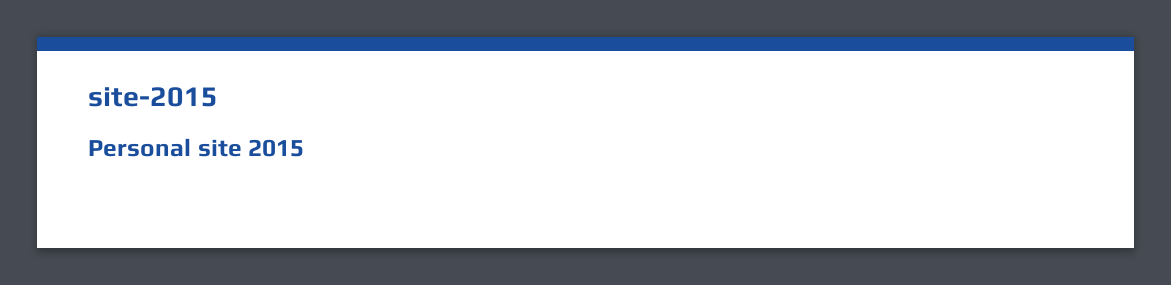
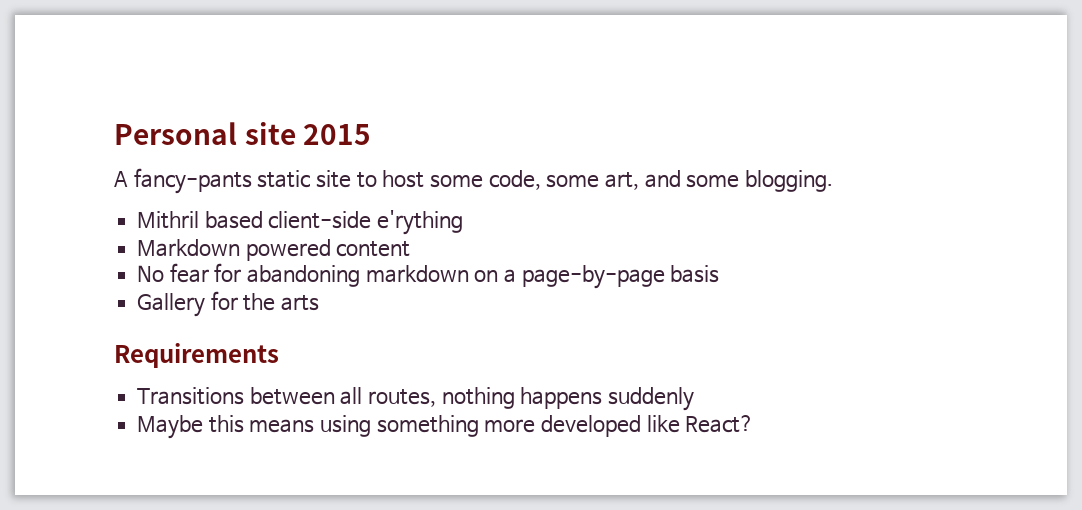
[88,87,218,107] site-2015 // -> (114, 133) none
(305, 148) none -> [114,168,833,194] [137,210,464,235] [137,239,411,261] [137,263,720,289] [137,291,320,317] [114,343,279,368] [137,387,695,411] [137,415,755,439] // A fancy-pants static site to host some code, some art, and some blogging. // Mithril based client-side e'rything // Markdown powered content // No fear for abandoning markdown on a page-by-page basis // Gallery for the arts // Requirements // Transitions between all routes, nothing happens suddenly // Maybe this means using something more developed like React?

